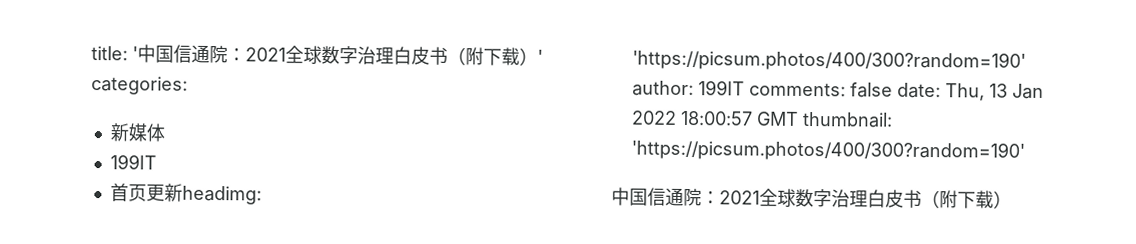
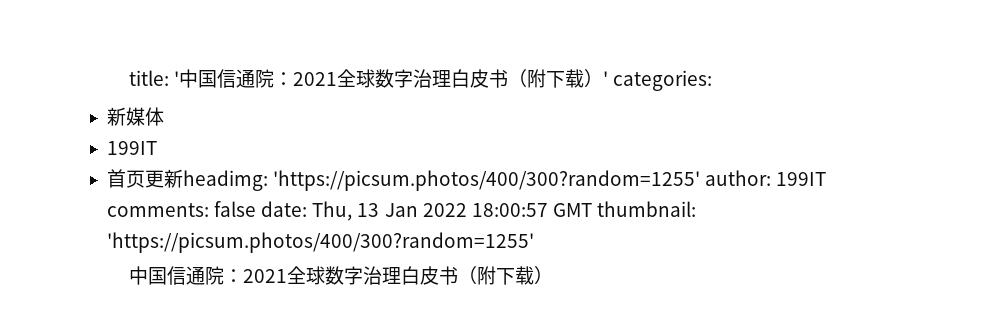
[631,49,1026,72] 'https://picsum.photos/400/300?random=190' -> [273,170,701,191] 'https://picsum.photos/400/300?random=1255'
[630,139,1025,162] 'https://picsum.photos/400/300?random=190' -> [106,232,534,253] 'https://picsum.photos/400/300?random=1255'

